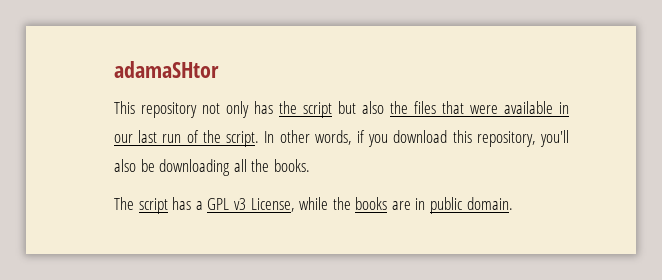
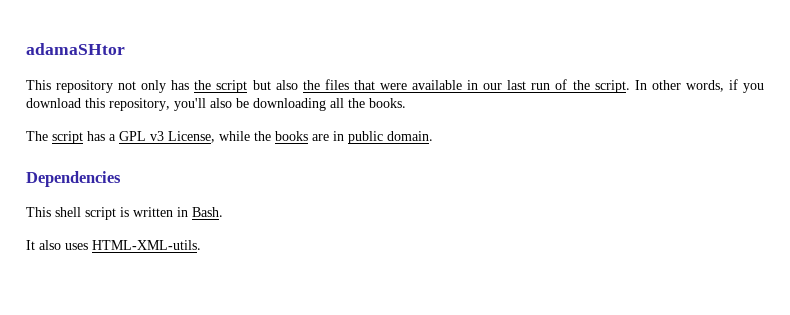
(513, 203) none -> [26,171,121,187] [26,207,223,220] [26,240,201,250] // Dependencies // This shell script is written in Bash. // It also uses HTML-XML-utils.

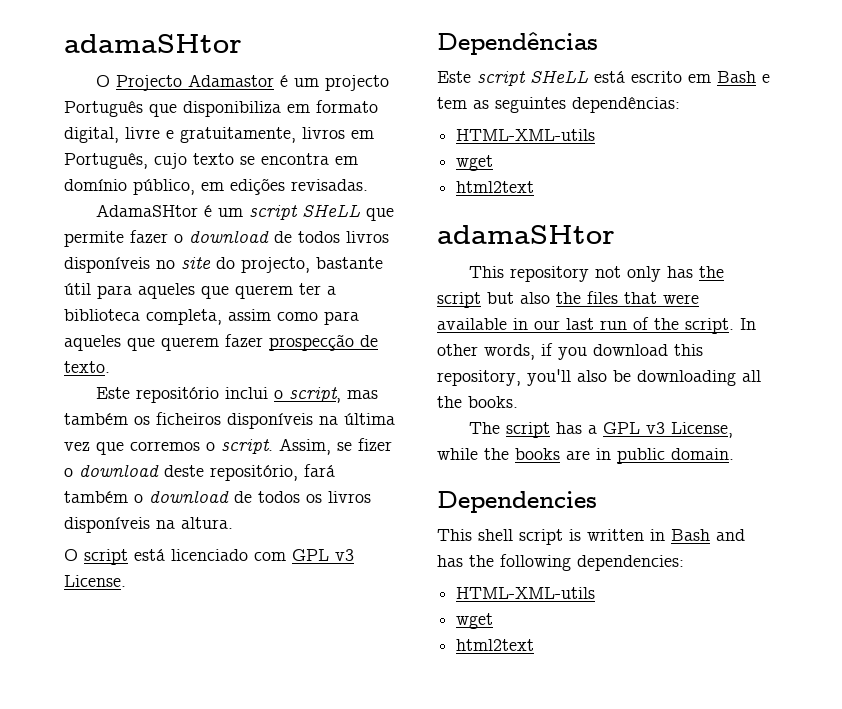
[26,43,125,55] adamaSHtor -> [64,34,242,53] [95,74,389,91] [64,100,378,117] [64,127,374,143] [64,152,358,169] [64,178,368,195] [95,204,394,221] [64,230,389,247] [64,257,383,273] [64,283,336,299] [64,309,359,325] [64,334,378,351] [64,361,110,373] [95,387,378,403] [64,412,395,429] [64,438,392,455] [64,464,335,481] [64,490,371,503] [64,517,233,533] [64,549,354,565] [64,575,126,587] [437,32,598,55] [437,70,770,86] [437,96,680,113] [456,129,596,141] [456,155,494,171] [456,181,535,193] [437,225,615,244] adamaSHtor // O Projecto Adamastor é um projecto Português que disponibiliza em formato digital, livre e gratuitamente, livros em Português, cujo texto se encontra em domínio público, em edições revisadas. // AdamaSHtor é um script SHeLL que permite fazer o download de todos livros disponíveis no site do projecto, bastante útil para aqueles que querem ter a biblioteca completa, assim como para aqueles que querem fazer prospecção de texto. // Este repositório inclui o script, mas também os ficheiros disponíveis na última vez que corremos o script. Assim, se fizer o download deste repositório, fará também o download de todos os livros disponíveis na altura. // O script está licenciado com GPL v3 License. // Dependências // Este script SHeLL está escrito em Bash e tem as seguintes dependências: // HTML-XML-utils // wget // html2text // adamaSHtor
[192,207,223,217] [26,240,201,250] Bash. // It also uses HTML-XML-utils. -> [671,529,745,541] [437,554,684,571] [456,587,596,599] [456,613,494,629] [456,639,535,651] Bash and has the following dependencies: // HTML-XML-utils // wget // html2text

